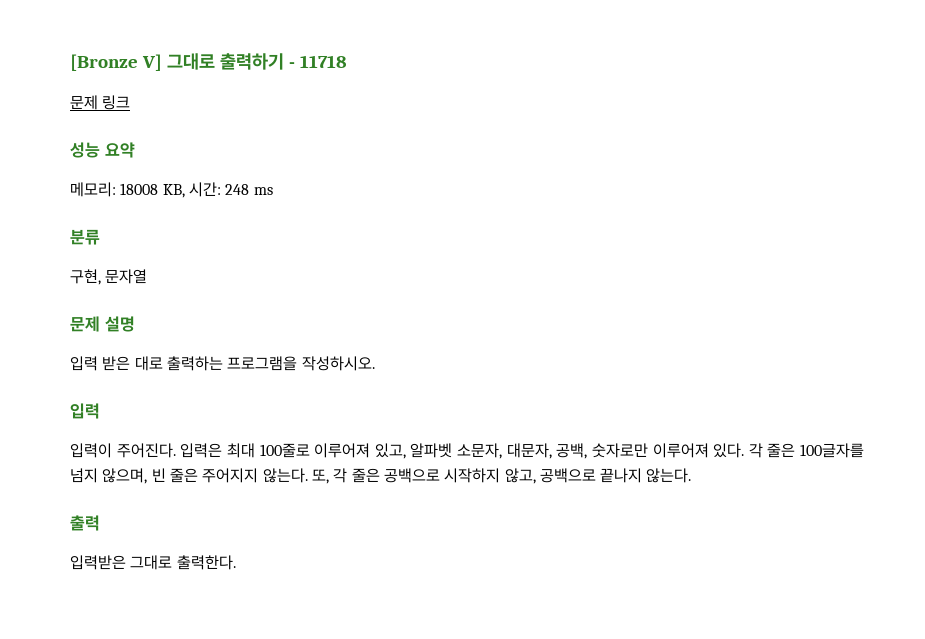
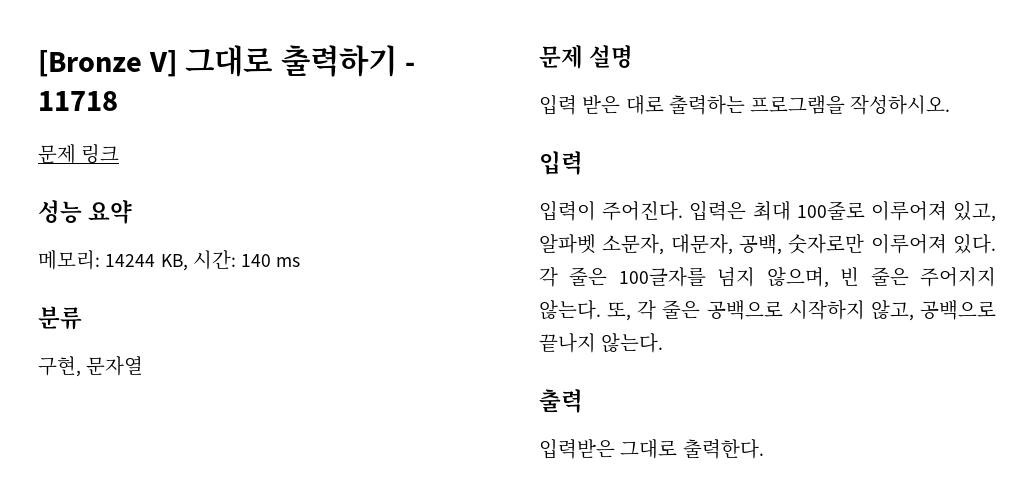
[120,183,159,195] 18008 -> [105,254,156,267] 14244
[225,184,250,195] 248 -> [241,254,272,267] 140

